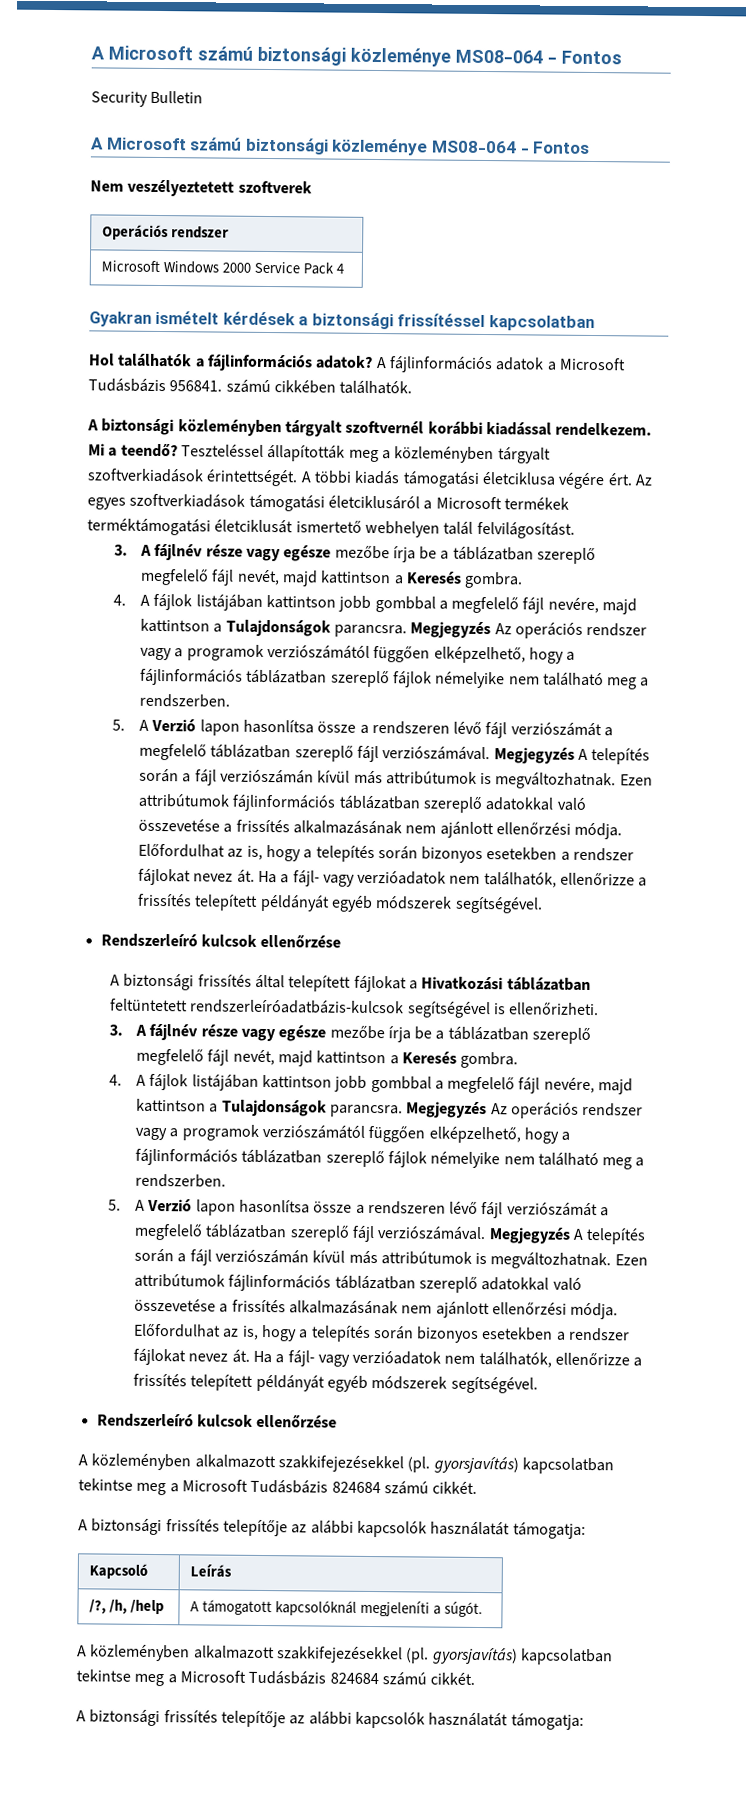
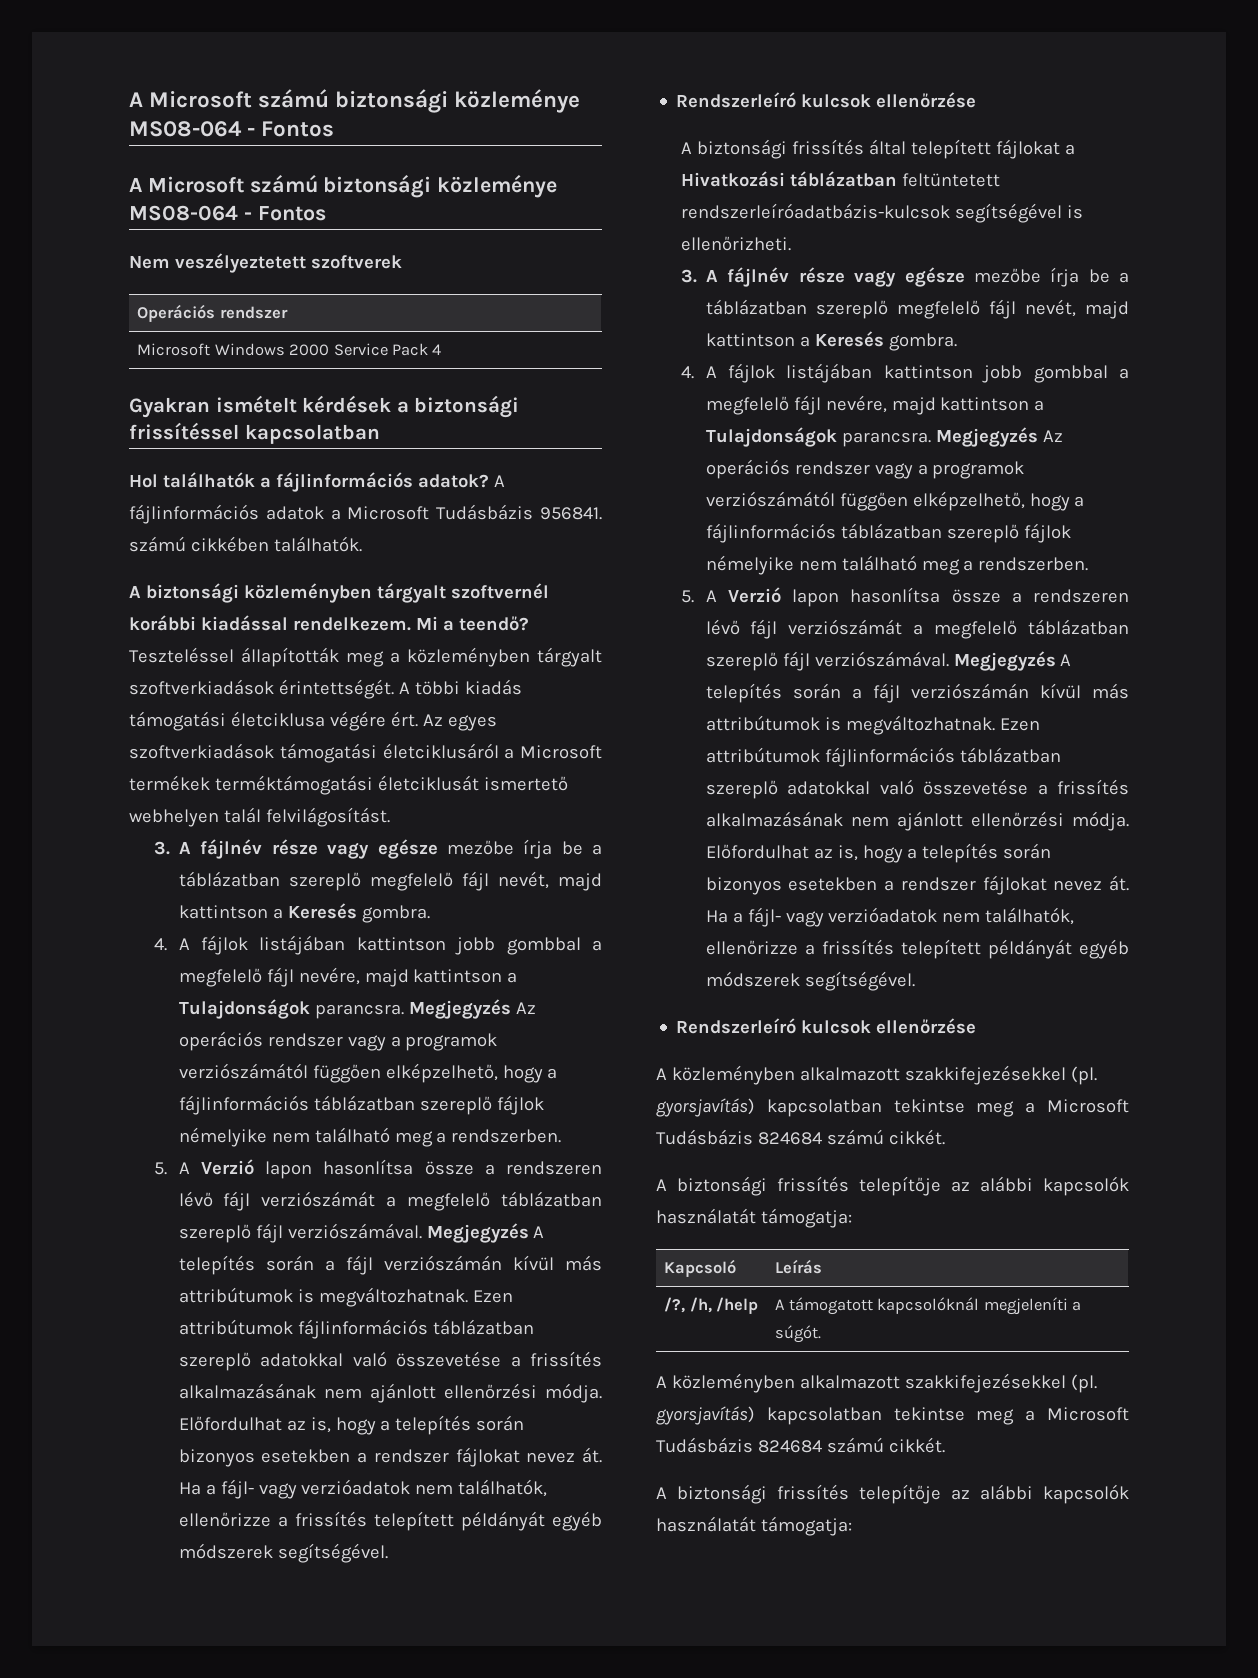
[91,45,622,67] [91,90,204,107] A Microsoft számú biztonsági közleménye MS08-064 - Fontos // Security Bulletin -> [129,89,581,113] [129,121,335,137] A Microsoft számú biztonsági közleménye MS08-064 - Fontos

